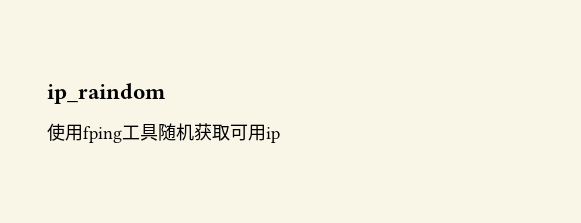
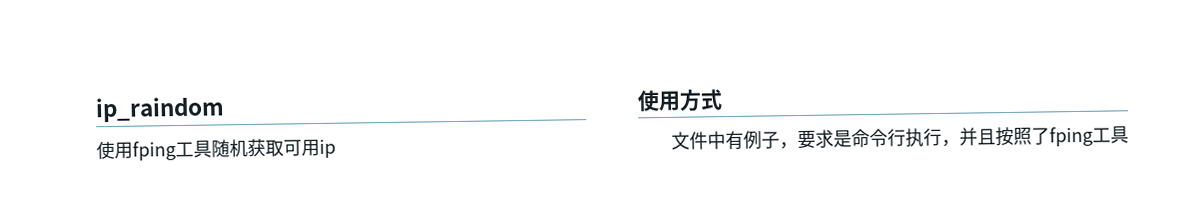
(280, 135) none -> [637,89,723,112] [670,126,1129,151] // 使用方式 // 文件中有例子，要求是命令行执行，并且按照了fping工具

